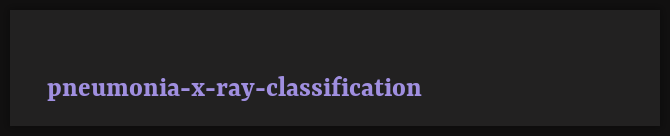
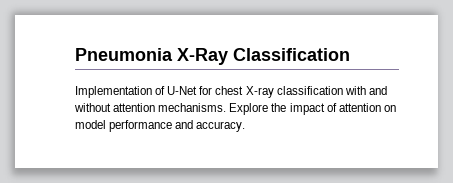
[47,76,422,101] pneumonia-x-ray-classification -> [75,48,350,65] [75,86,387,98] [74,103,396,115] [75,120,246,132] Pneumonia X-Ray Classification // Implementation of U-Net for chest X-ray classification with and without attention mechanisms. Explore the impact of attention on model performance and accuracy.

